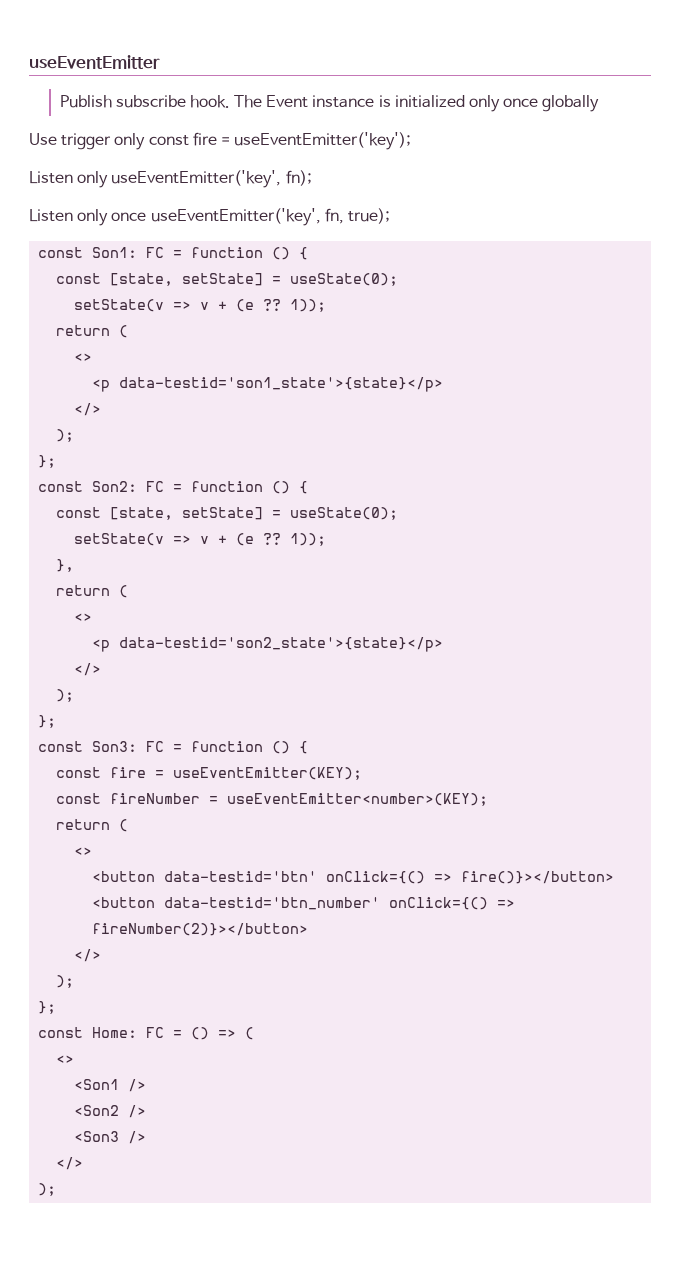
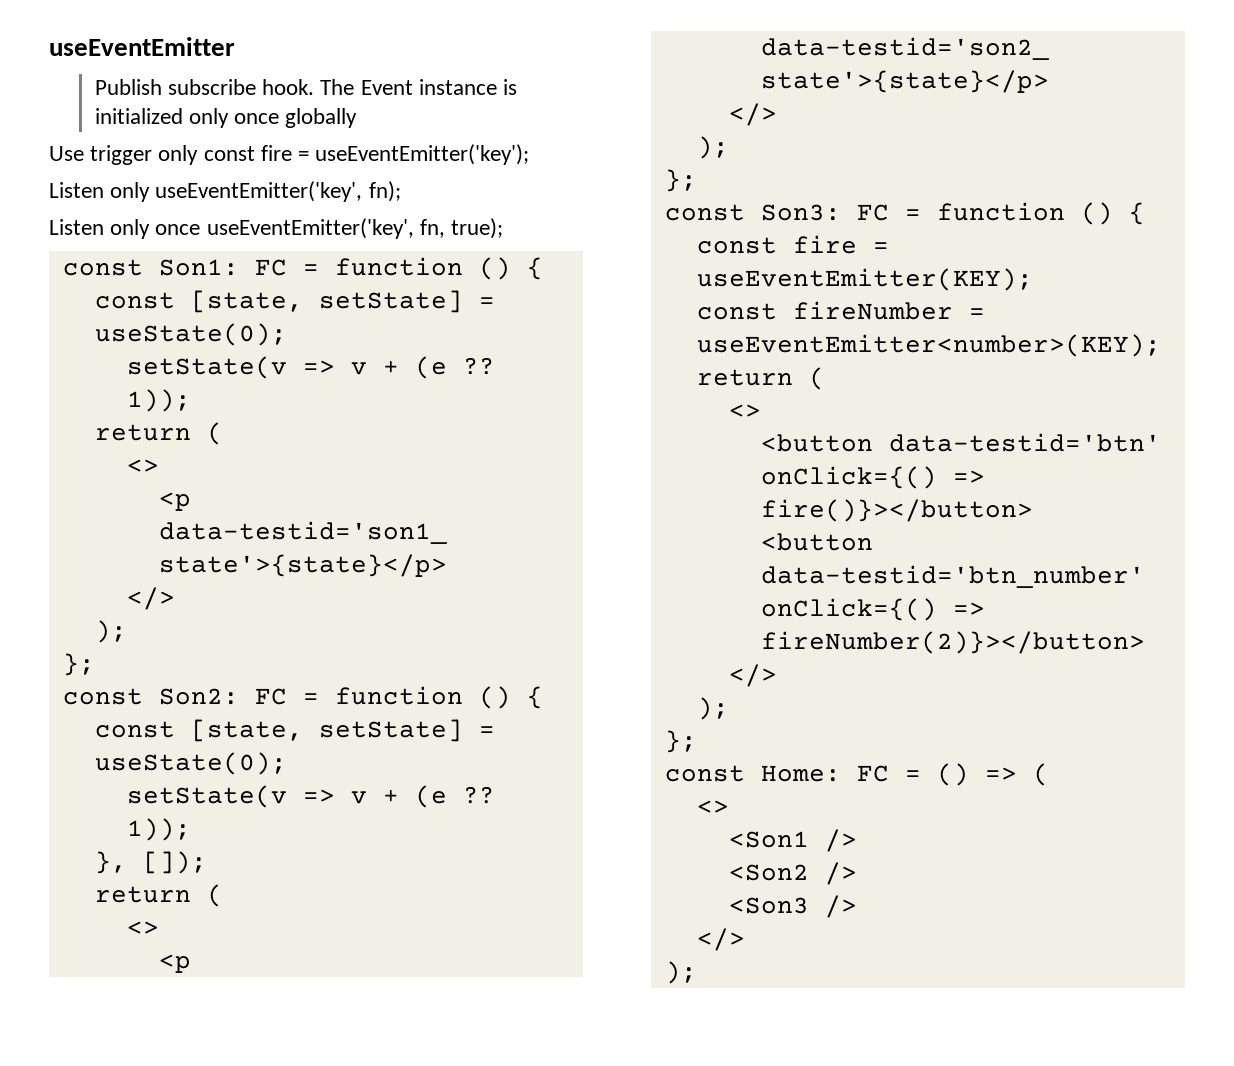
(75, 565) none -> [142,851,207,874] []);

